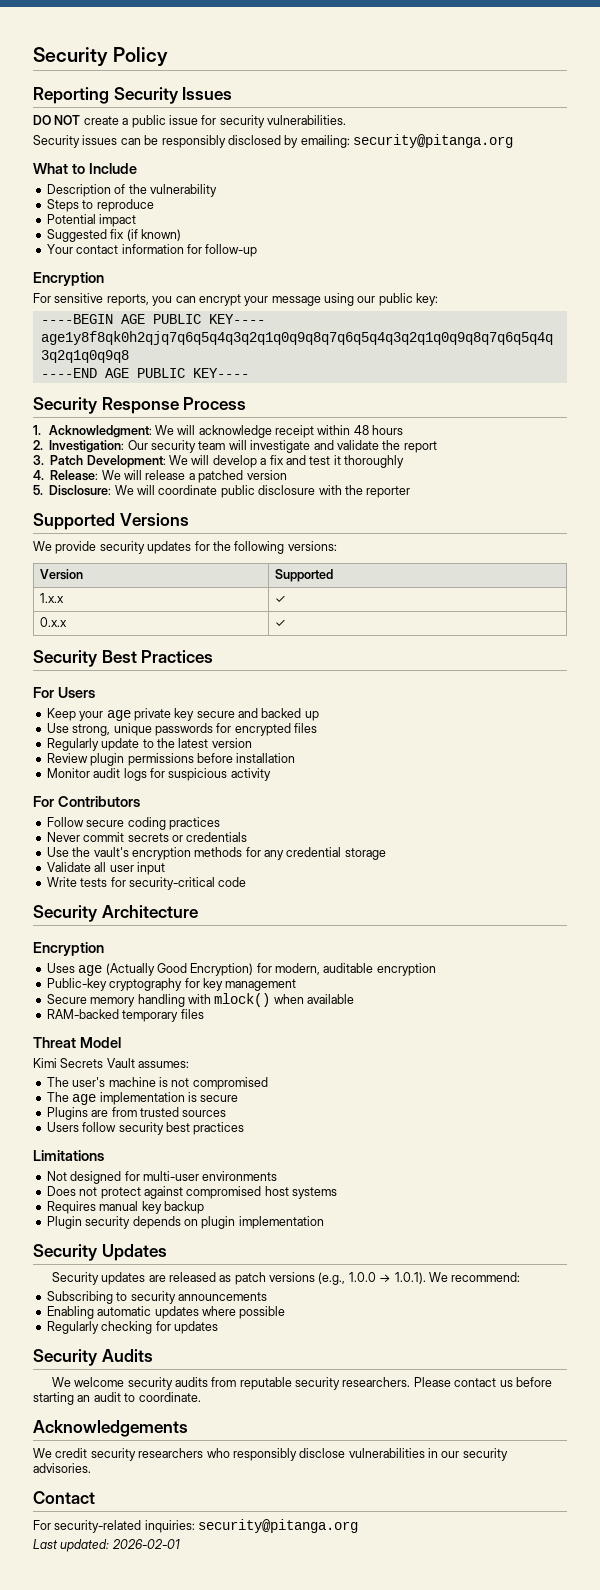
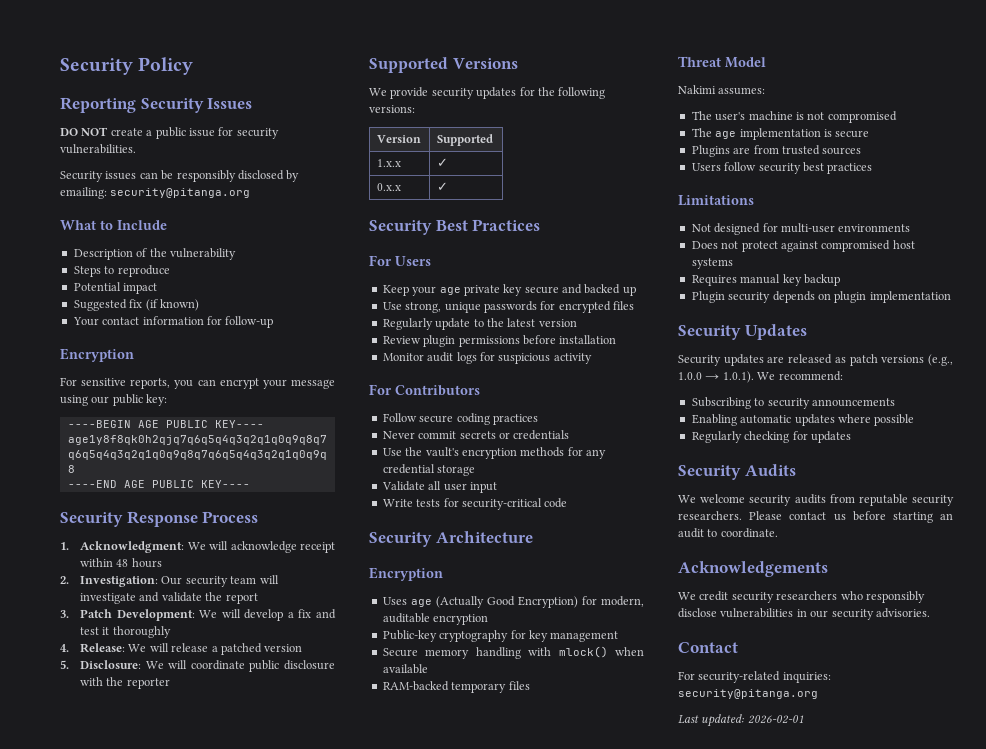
[33,1058,135,1068] Kimi Secrets Vault -> [678,85,716,94] Nakimi

